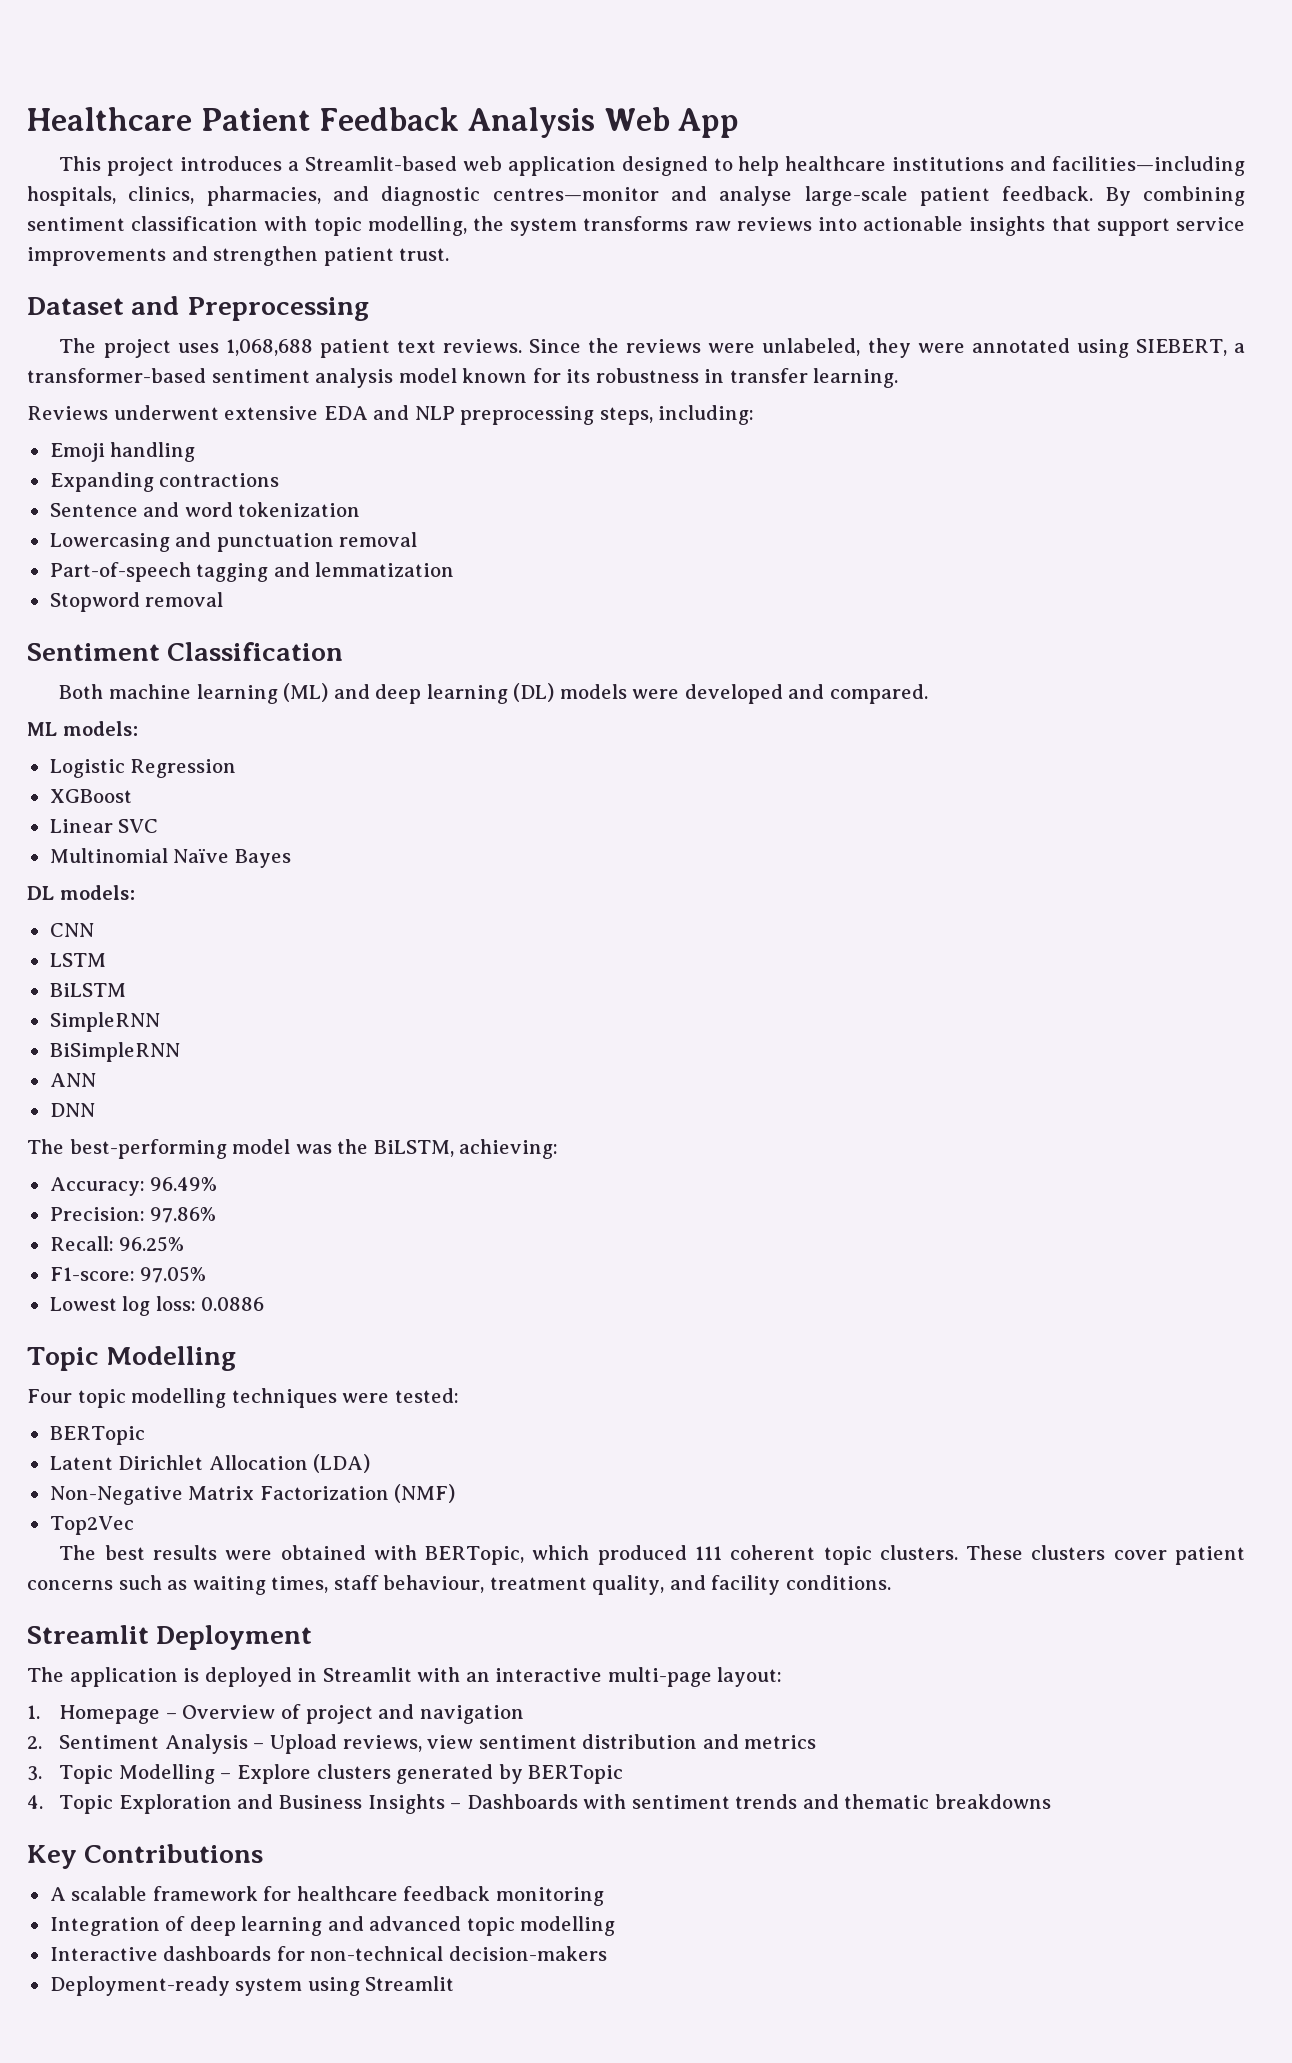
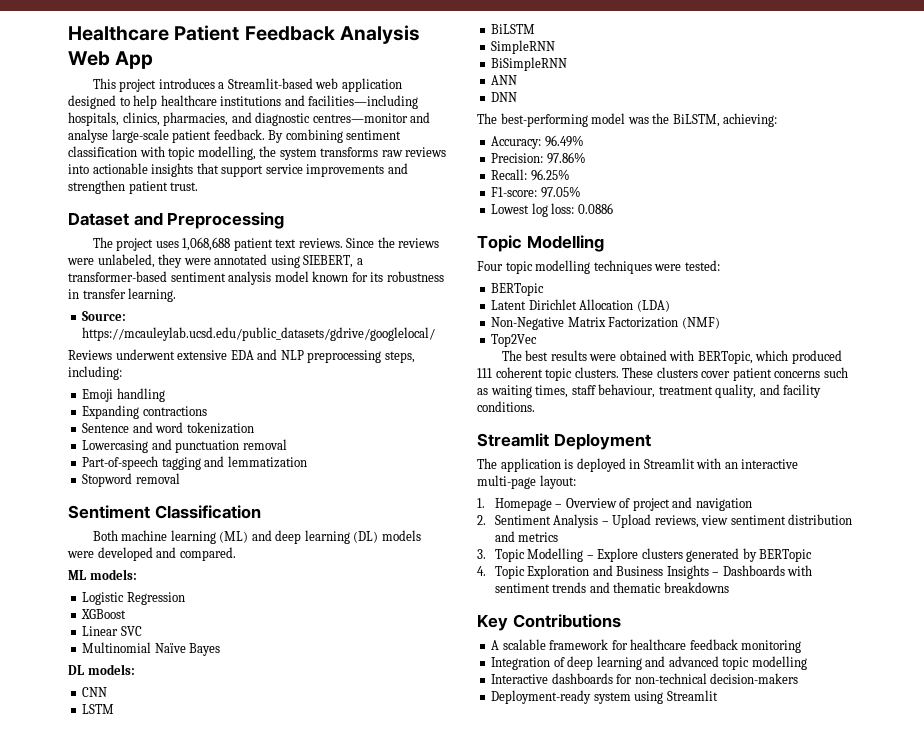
(899, 378) none -> [82,311,127,321] [82,327,436,341] // Source: https://mcauleylab.ucsd.edu/public_datasets/gdrive/googlelocal/

